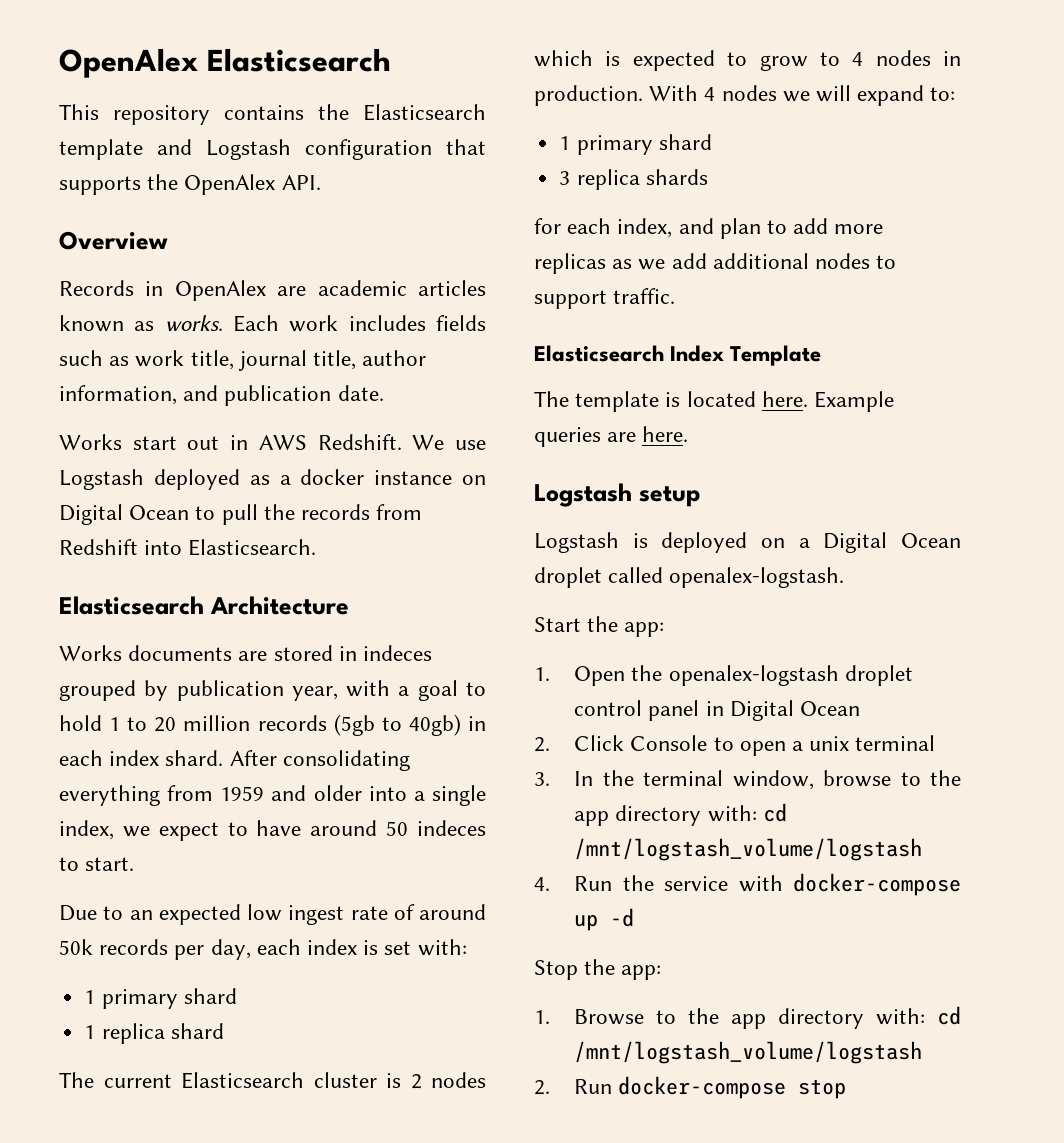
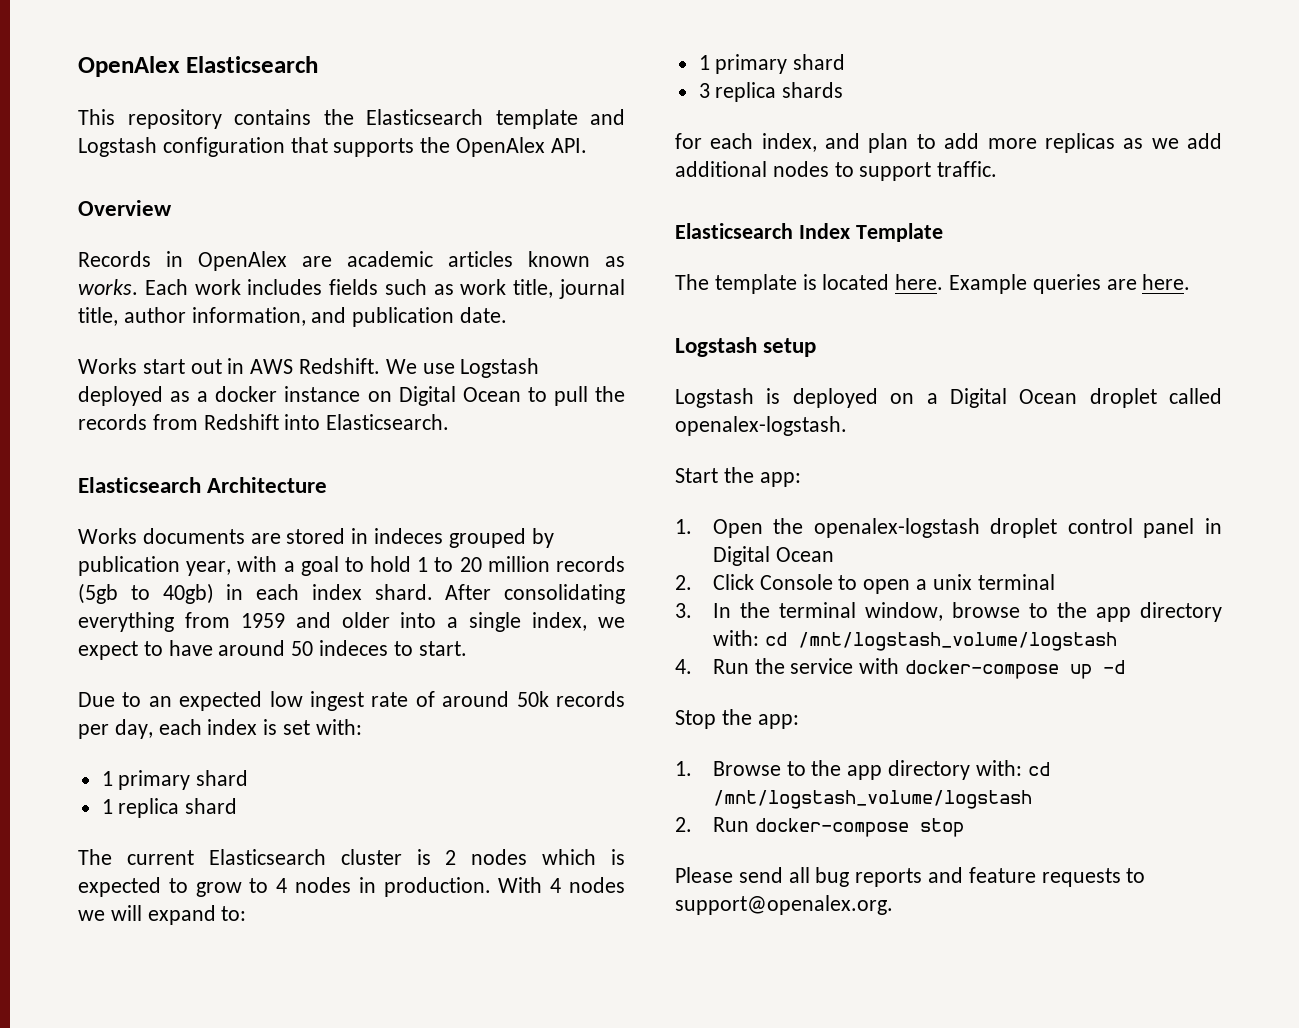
(847, 1089) none -> [675,867,1146,887] [675,895,893,915] // Please send all bug reports and feature requests to support@openalex.org.

